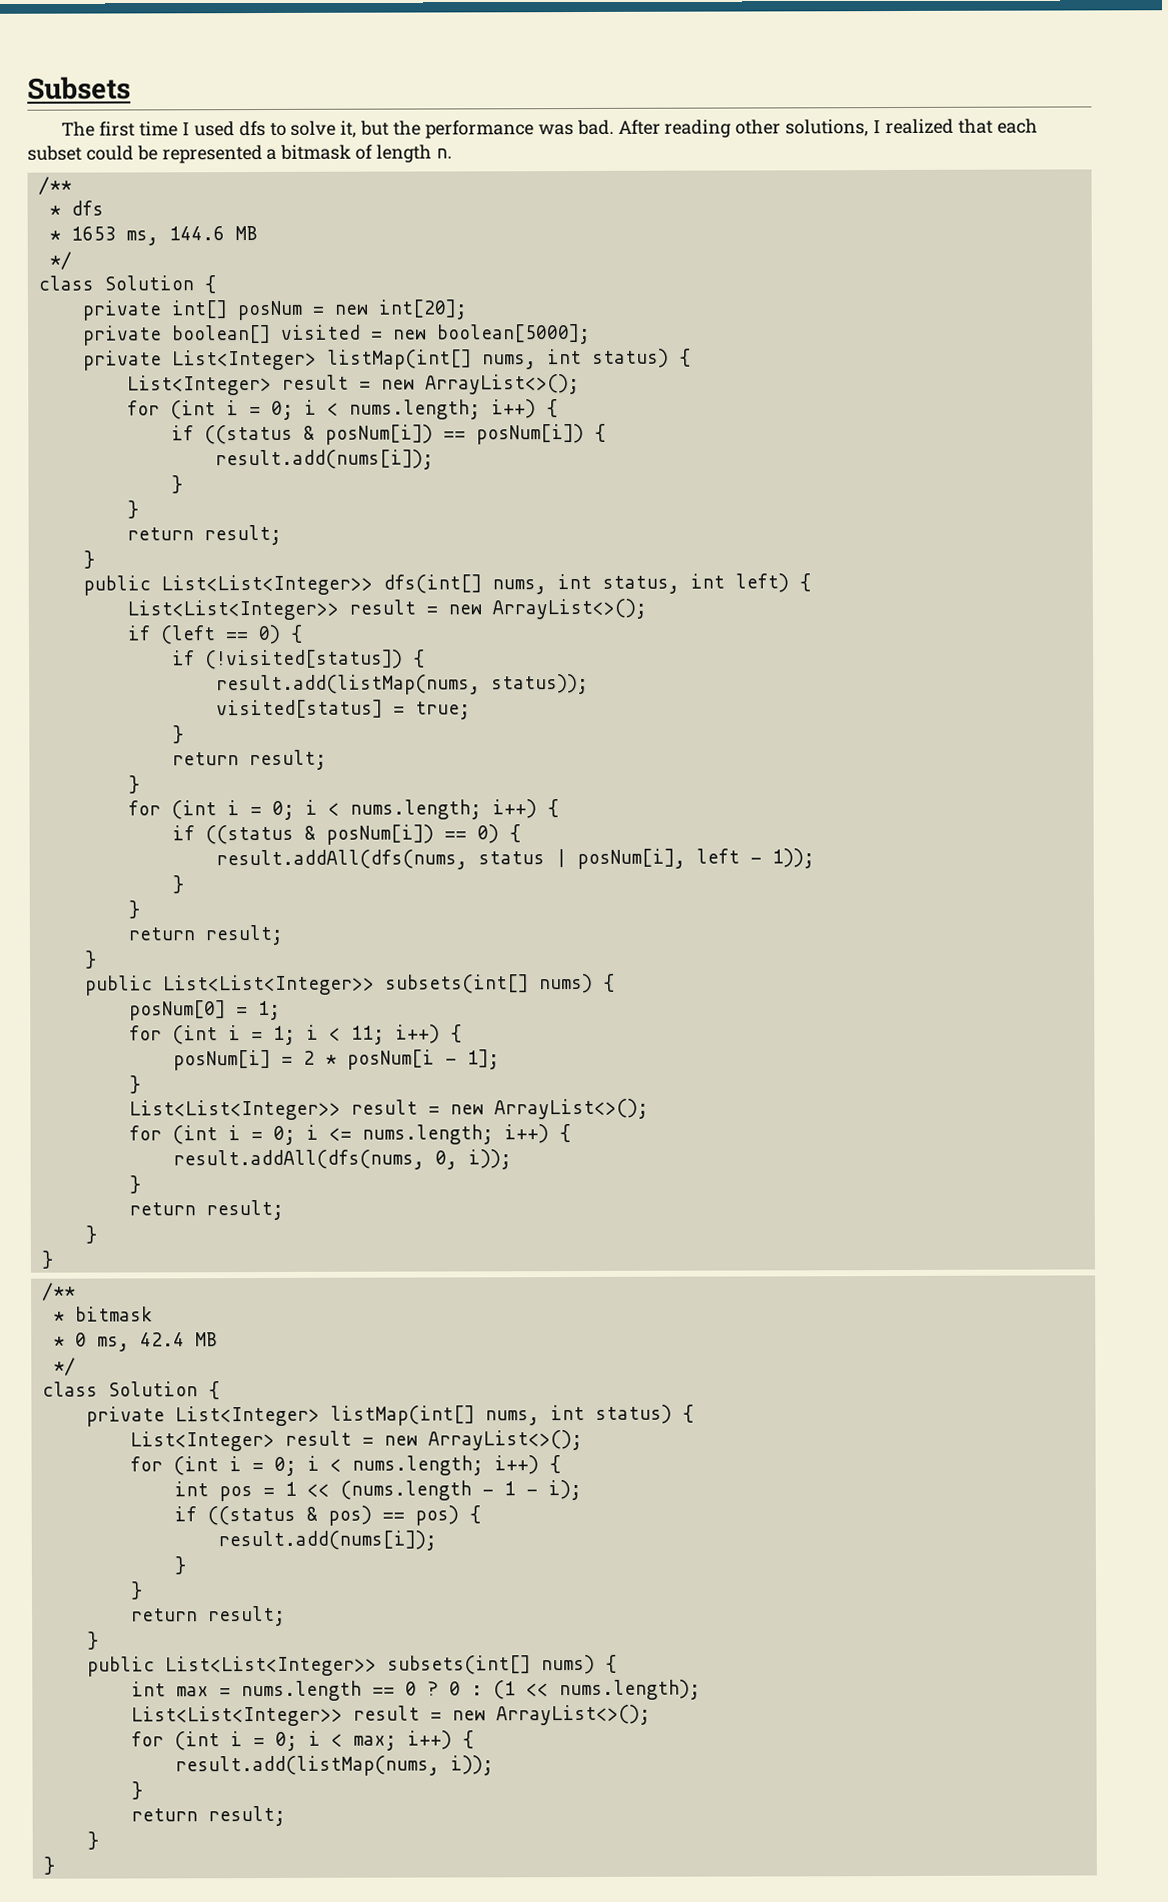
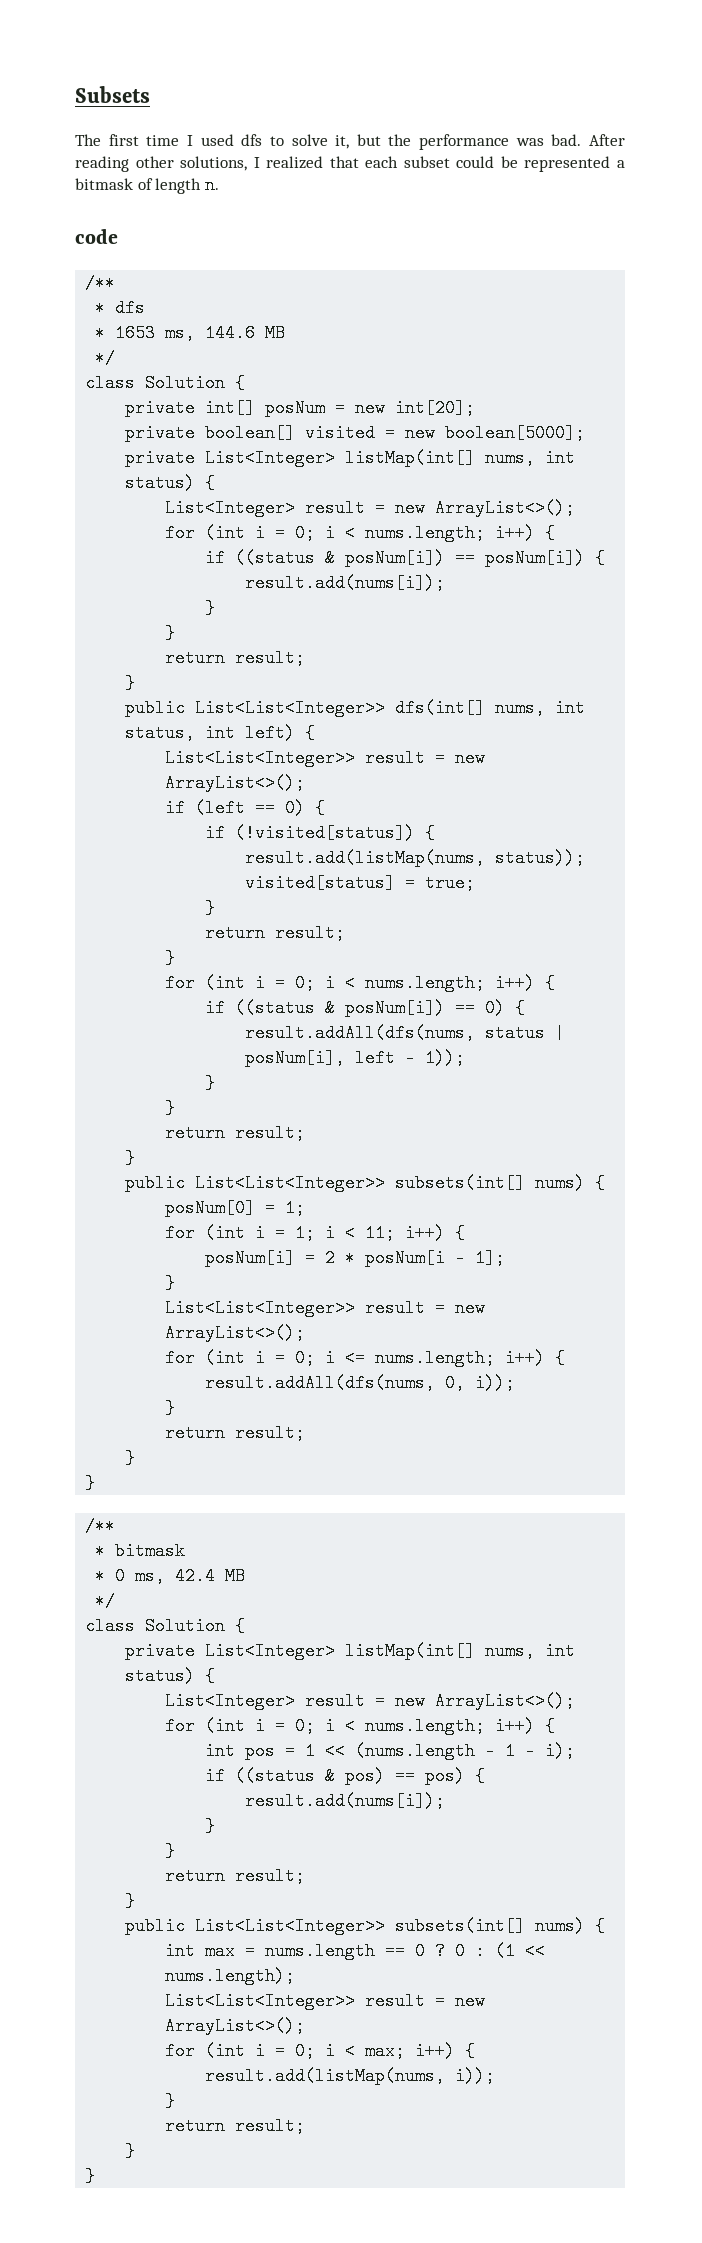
(452, 153) none -> [75,229,118,244] // code

